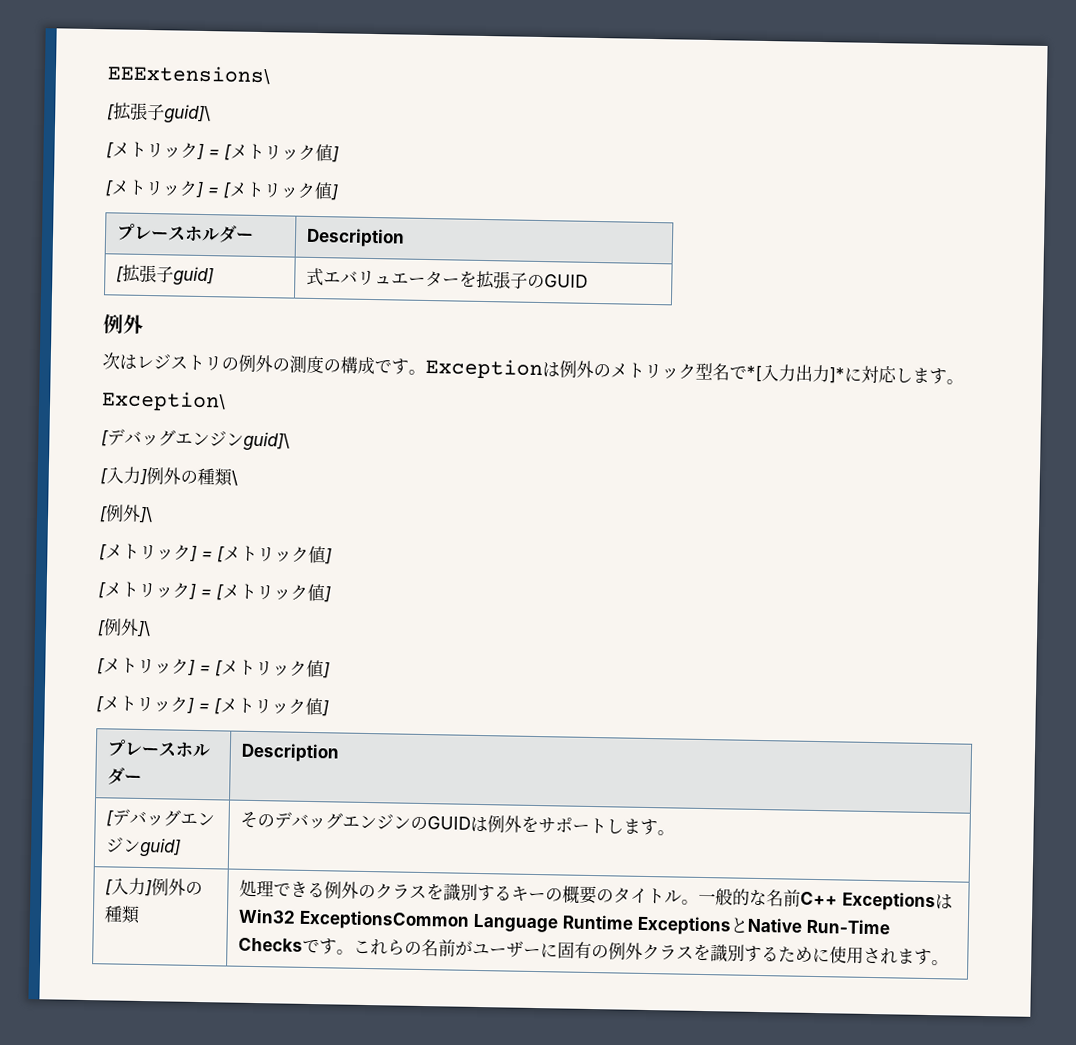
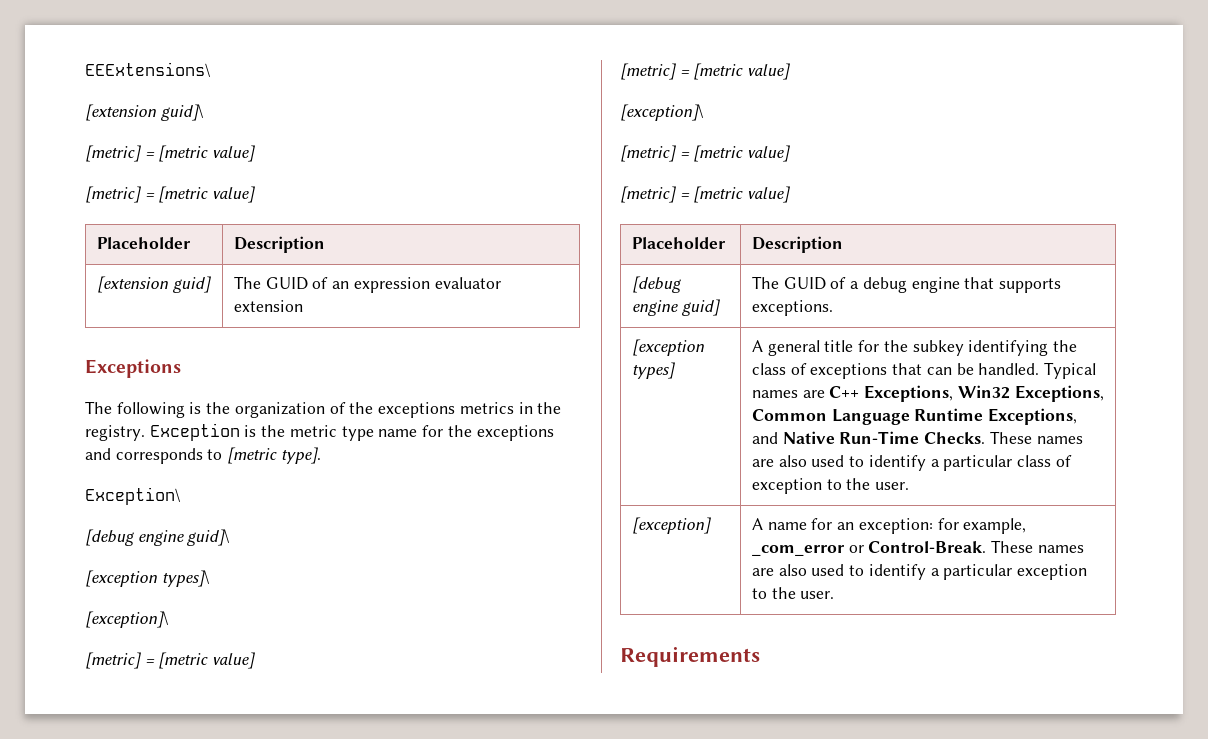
[107,102,211,124] [106,141,339,163] [105,179,338,201] [115,223,254,243] [305,227,405,248] [115,264,214,286] [305,267,588,290] [103,314,144,334] [102,352,964,385] [101,390,226,413] [101,428,290,451] [100,466,238,487] [99,504,153,524] [99,543,332,565] [98,581,331,603] [97,618,151,638] [97,657,330,679] [96,695,329,717] [106,739,211,758] [106,767,142,785] [240,742,340,763] [105,808,215,827] [105,836,181,857] [239,811,675,836] [104,877,203,897] [103,905,141,924] [238,879,953,912] [237,908,890,936] [237,937,949,966] [拡張子guid]\ // [メトリック] = [メトリック値] // [メトリック] = [メトリック値] // プレースホルダー | Description // [拡張子guid] | 式エバリュエーターを拡張子のGUID // 例外 // 次はレジストリの例外の測度の構成です。Exceptionは例外のメトリック型名で*[入力出力]*に対応します。 // Exception\ // [デバッグエンジンguid]\ // [入力]例外の種類\ // [例外]\ // [メトリック] = [メトリック値] // [メトリック] = [メトリック値] // [例外]\ // [メトリック] = [メトリック値] // [メトリック] = [メトリック値] // プレースホルダー | Description // [デバッグエンジンguid] | そのデバッグエンジンのGUIDは例外をサポートします。 // [入力]例外の種類 | 処理できる例外のクラスを識別するキーの概要のタイトル。一般的な名前C++ ExceptionsはWin32 ExceptionsCommon Language Runtime ExceptionsとNative Run-Time Checksです。これらの名前がユーザーに固有の例外クラスを識別するために使用されます。 -> [85,104,204,121] [85,145,256,162] [85,186,256,203] [96,237,191,249] [233,236,325,253] [96,276,211,293] [233,276,501,293] [233,300,303,312] [85,359,181,378] [85,401,562,418] [85,423,554,441] [85,447,321,464] [85,487,181,505] [85,529,231,546] [85,570,210,587] [85,611,169,628] [85,652,256,669] [620,63,791,80] [620,104,704,121] [620,145,791,162] [620,186,791,203] [631,237,726,249] [751,236,843,253] [631,276,681,293] [631,299,720,316] [751,276,1061,293] [751,300,833,316] [631,339,705,356] [631,362,675,379] [751,340,1077,356] [751,362,1096,379] [751,385,1104,402] [751,408,1078,425] [751,431,1083,444] [751,455,1072,471] [751,478,910,494] [631,517,711,534] [751,518,1027,534] [751,540,1084,556] [751,564,1087,580] [751,587,835,599] [620,646,760,667] [extension guid]\ // [metric] = [metric value] // [metric] = [metric value] // Placeholder | Description // [extension guid] | The GUID of an expression evaluator extension // Exceptions // The following is the organization of the exceptions metrics in the registry. Exception is the metric type name for the exceptions and corresponds to [metric type]. // Exception\ // [debug engine guid]\ // [exception types]\ // [exception]\ // [metric] = [metric value] // [metric] = [metric value] // [exception]\ // [metric] = [metric value] // [metric] = [metric value] // Placeholder | Description // [debug engine guid] | The GUID of a debug engine that supports exceptions. // [exception types] | A general title for the subkey identifying the class of exceptions that can be handled. Typical names are C++ Exceptions, Win32 Exceptions, Common Language Runtime Exceptions, and Native Run-Time Checks. These names are also used to identify a particular class of exception to the user. // [exception] | A name for an exception: for example, _com_error or Control-Break. These names are also used to identify a particular exception to the user. // Requirements

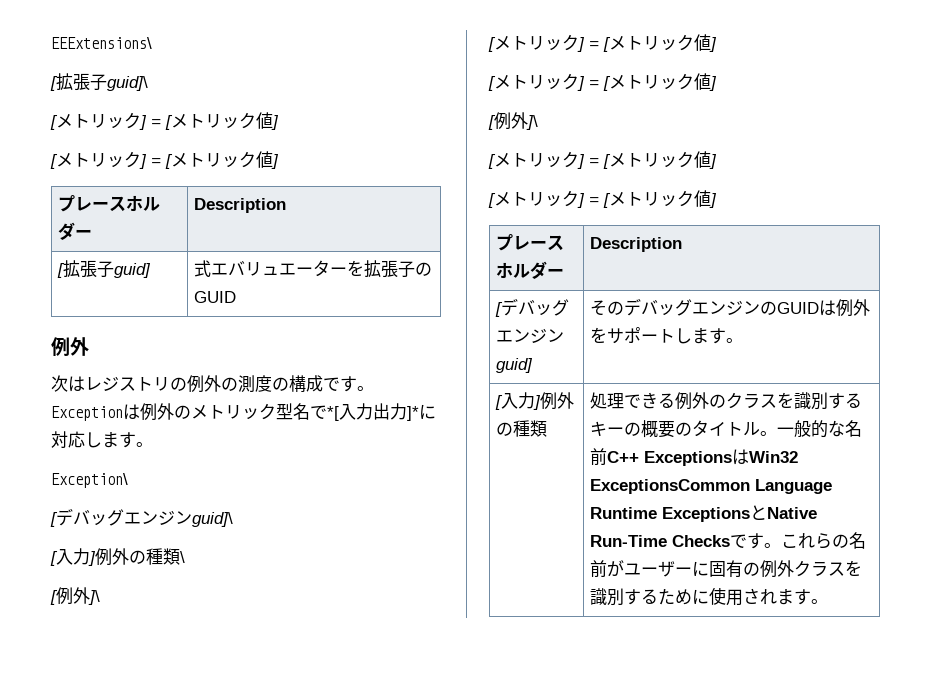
[85,104,204,121] [85,145,256,162] [85,186,256,203] [96,237,191,249] [233,236,325,253] [96,276,211,293] [233,276,501,293] [233,300,303,312] [85,359,181,378] [85,401,562,418] [85,423,554,441] [85,447,321,464] [85,487,181,505] [85,529,231,546] [85,570,210,587] [85,611,169,628] [85,652,256,669] [620,63,791,80] [620,104,704,121] [620,145,791,162] [620,186,791,203] [631,237,726,249] [751,236,843,253] [631,276,681,293] [631,299,720,316] [751,276,1061,293] [751,300,833,316] [631,339,705,356] [631,362,675,379] [751,340,1077,356] [751,362,1096,379] [751,385,1104,402] [751,408,1078,425] [751,431,1083,444] [751,455,1072,471] [751,478,910,494] [631,517,711,534] [751,518,1027,534] [751,540,1084,556] [751,564,1087,580] [751,587,835,599] [620,646,760,667] [extension guid]\ // [metric] = [metric value] // [metric] = [metric value] // Placeholder | Description // [extension guid] | The GUID of an expression evaluator extension // Exceptions // The following is the organization of the exceptions metrics in the registry. Exception is the metric type name for the exceptions and corresponds to [metric type]. // Exception\ // [debug engine guid]\ // [exception types]\ // [exception]\ // [metric] = [metric value] // [metric] = [metric value] // [exception]\ // [metric] = [metric value] // [metric] = [metric value] // Placeholder | Description // [debug engine guid] | The GUID of a debug engine that supports exceptions. // [exception types] | A general title for the subkey identifying the class of exceptions that can be handled. Typical names are C++ Exceptions, Win32 Exceptions, Common Language Runtime Exceptions, and Native Run-Time Checks. These names are also used to identify a particular class of exception to the user. // [exception] | A name for an exception: for example, _com_error or Control-Break. These names are also used to identify a particular exception to the user. // Requirements -> [50,73,148,91] [50,112,279,130] [50,151,279,169] [58,195,161,212] [58,222,93,240] [194,198,287,213] [57,260,152,278] [194,260,433,278] [194,291,237,303] [51,337,89,356] [51,375,374,393] [51,403,436,421] [51,431,153,448] [51,473,128,488] [50,508,233,527] [50,548,185,566] [50,587,100,605] [488,34,717,52] [488,73,717,91] [488,112,538,130] [488,151,717,169] [488,190,717,208] [496,234,565,251] [496,261,565,279] [590,237,683,252] [495,298,570,317] [496,328,565,343] [496,358,534,373] [590,298,871,317] [590,327,744,344] [495,392,575,410] [496,420,548,437] [590,392,863,410] [590,420,863,438] [590,448,799,466] [590,479,833,494] [590,505,818,522] [590,532,867,549] [590,560,863,578] [590,587,829,606] [拡張子guid]\ // [メトリック] = [メトリック値] // [メトリック] = [メトリック値] // プレースホルダー | Description // [拡張子guid] | 式エバリュエーターを拡張子のGUID // 例外 // 次はレジストリの例外の測度の構成です。Exceptionは例外のメトリック型名で*[入力出力]*に対応します。 // Exception\ // [デバッグエンジンguid]\ // [入力]例外の種類\ // [例外]\ // [メトリック] = [メトリック値] // [メトリック] = [メトリック値] // [例外]\ // [メトリック] = [メトリック値] // [メトリック] = [メトリック値] // プレースホルダー | Description // [デバッグエンジンguid] | そのデバッグエンジンのGUIDは例外をサポートします。 // [入力]例外の種類 | 処理できる例外のクラスを識別するキーの概要のタイトル。一般的な名前C++ ExceptionsはWin32 ExceptionsCommon Language Runtime ExceptionsとNative Run-Time Checksです。これらの名前がユーザーに固有の例外クラスを識別するために使用されます。

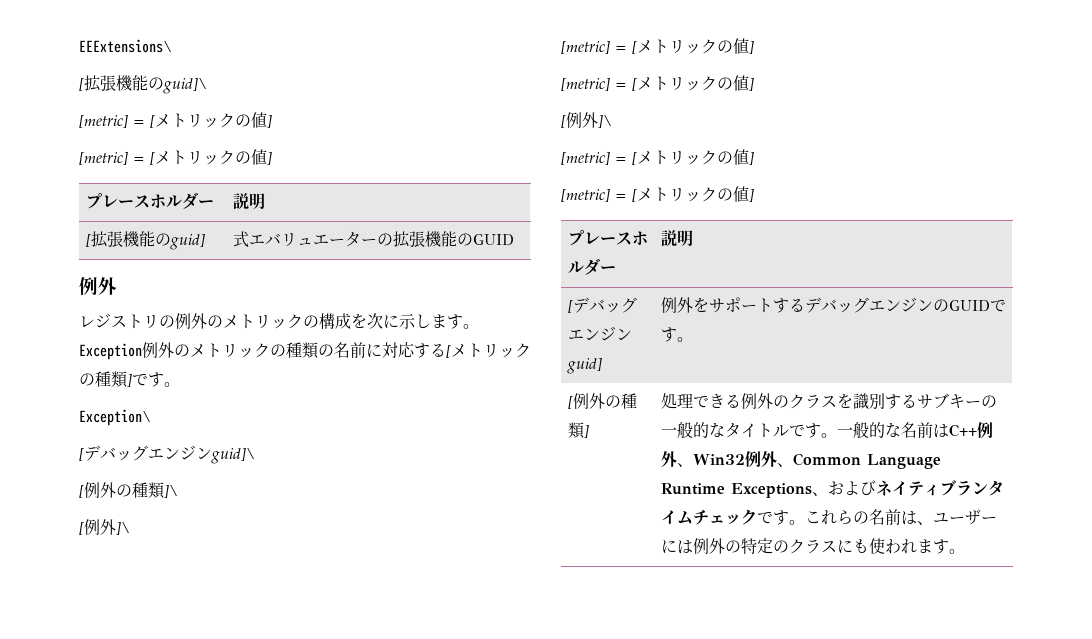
[90,74,148,91] [50,112,279,130] [50,151,279,169] [58,195,161,212] [58,222,93,240] [194,198,287,213] [57,260,115,278] 子guid]\ // [メトリック] = [メトリック値] // [メトリック] = [メトリック値] // プレースホルダー | Description // [拡張子 -> [116,75,207,94] [79,112,272,128] [79,149,272,165] [85,192,214,209] [232,193,265,209] [85,231,171,248] 機能のguid]\ // [metric] = [メトリックの値] // [metric] = [メトリックの値] // プレースホルダー | 説明 // [拡張機能の
[347,260,416,278] を拡張子 -> [376,231,457,248] の拡張機能
[51,375,85,392] 次は -> (117, 286) none
[238,375,340,393] 測度の構成で -> [223,313,447,329] メトリックの構成を次に示しま
[123,403,436,421] [51,431,119,448] は例外のメトリック型名で*[入力出力]*に対応しま -> [142,342,531,359] [79,371,148,388] 例外のメトリックの種類の名前に対応する[メトリックの種類]で
[56,548,185,566] [50,587,100,605] [488,34,717,52] [488,73,694,91] 入力]例外の種類\ // [例外]\ // [メトリック] = [メトリック値] // [メトリック] = [メトリック -> [84,482,178,499] [79,519,130,535] [561,38,754,54] [561,76,733,91] 例外の種類]\ // [例外]\ // [metric] = [メトリックの値] // [metric] = [メトリックの
[488,151,717,169] [488,190,717,208] [496,234,565,251] [496,261,565,279] [590,237,683,252] [メトリック] = [メトリック値] // [メトリック] = [メトリック値] // プレースホルダー | Description -> [561,149,754,165] [561,186,754,202] [567,230,648,246] [567,258,616,275] [660,230,693,246] [metric] = [メトリックの値] // [metric] = [メトリックの値] // プレースホルダー | 説明
[590,300,625,316] その -> [660,297,805,313] 例外をサポートする
[819,299,871,317] [590,327,710,344] は例外をサポートしま -> [989,299,1006,312] で
[501,392,575,410] [496,420,548,437] 入力]例外の種類 -> [572,393,637,409] [567,422,589,439] 例外の種類]
[590,420,693,438] キーの概要の -> [916,393,997,409] [660,422,725,438] サブキーの一般的な
(761, 429) none -> [788,423,821,438] です
[607,449,799,466] [590,479,833,494] [590,505,818,522] [590,535,731,547] C++ ExceptionsはWin32 ExceptionsCommon Language Runtime ExceptionsとNative Run-Time Checks -> [932,422,993,438] [660,451,941,469] [660,480,1004,498] [660,509,757,525] はC++例外、Win32例外、Common Language Runtime Exceptions、およびネイティブランタイムチェック
[607,560,625,577] が -> [900,511,933,525] は、
[709,560,863,578] [590,587,761,606] 固有の例外クラスを識別するために使用さ -> [676,538,901,555] は例外の特定のクラスにも使わ

